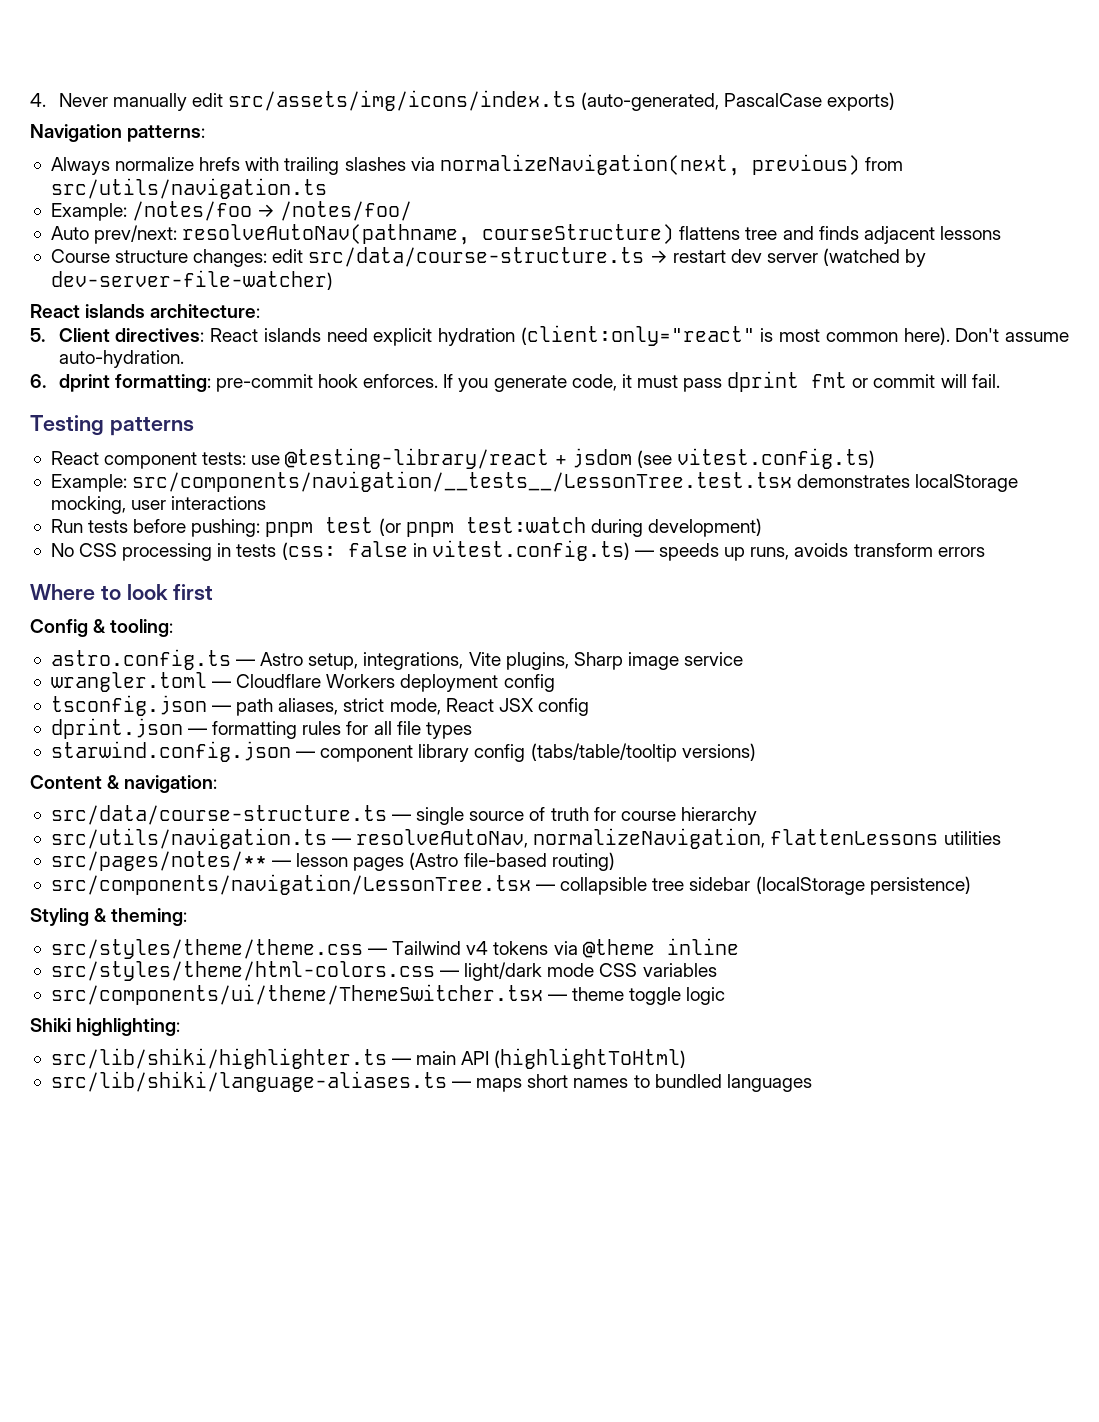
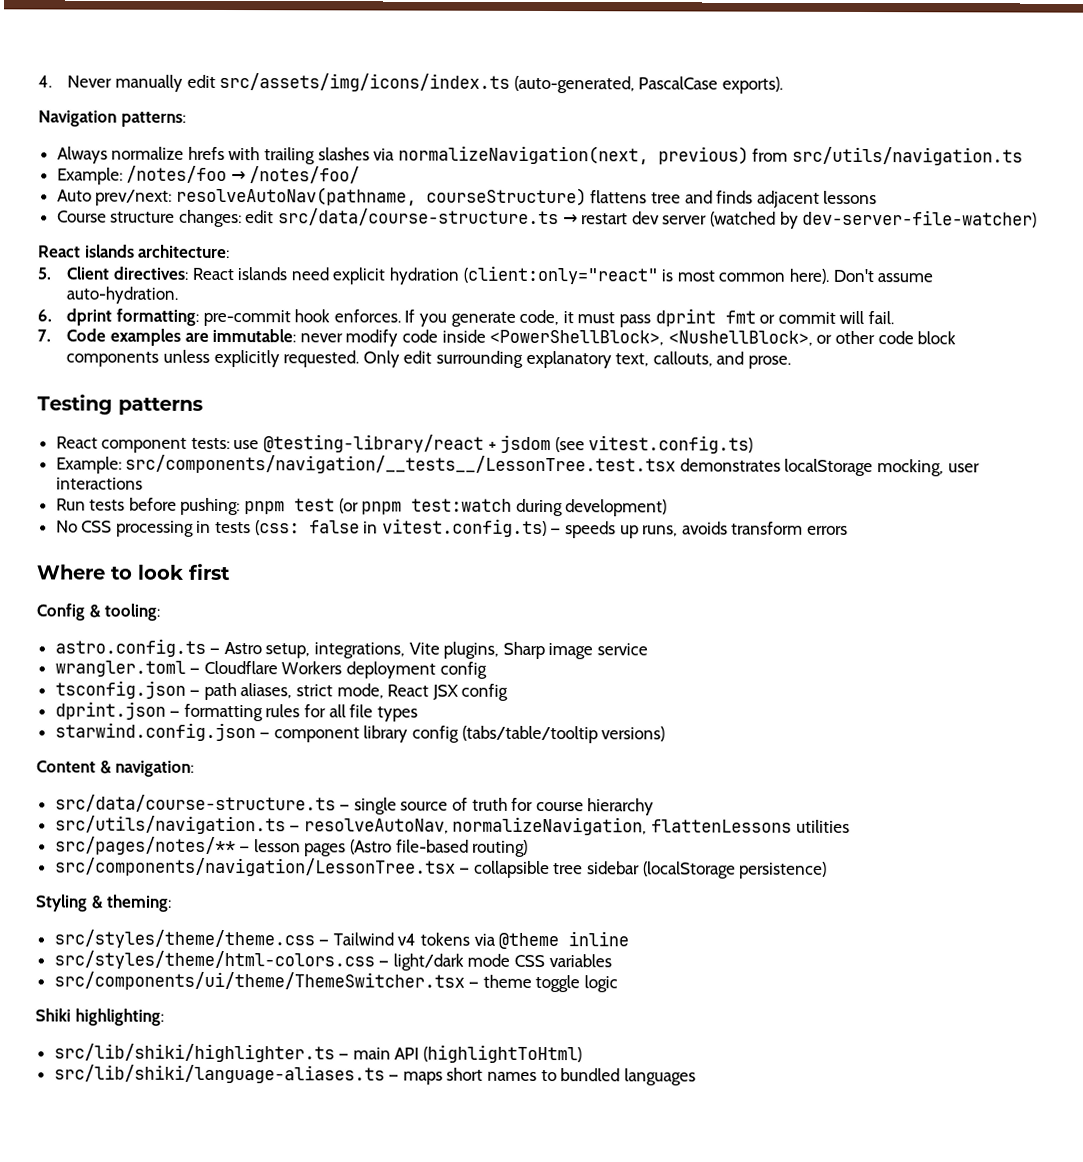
[827,92,896,111] exports) -> [722,76,784,94] exports).
(1000, 381) none -> [37,328,957,347] [66,349,791,369] // 7. Code examples are immutable: never modify code inside <PowerShellBlock>, <NushellBlock>, or other code block components unless explicitly requested. Only edit surrounding explanatory text, callouts, and prose.

